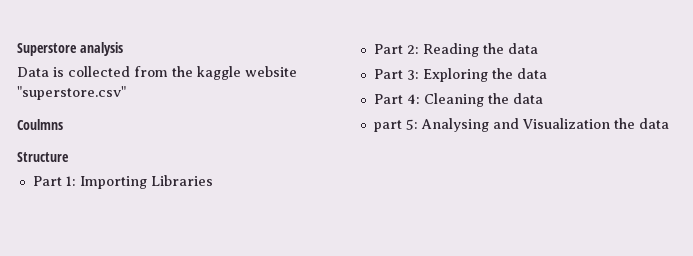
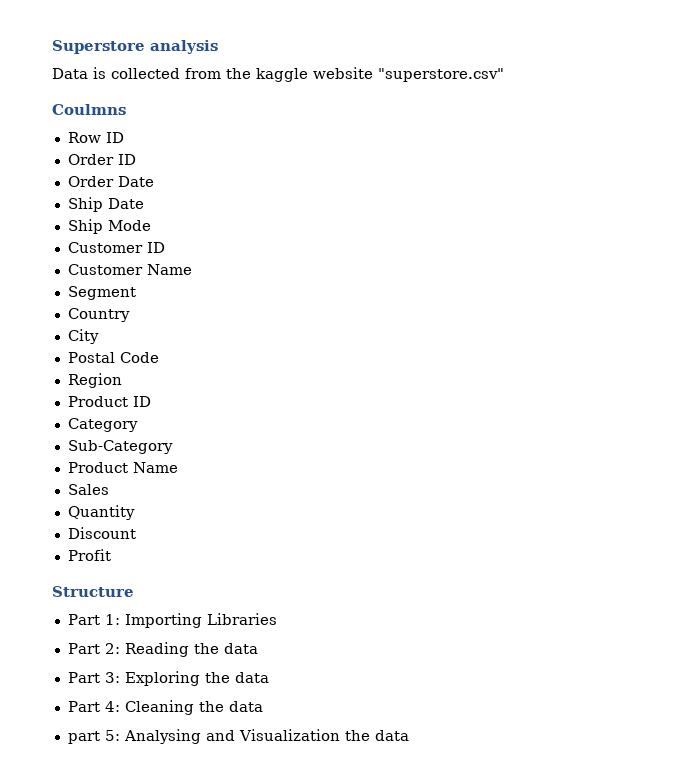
(63, 124) none -> [67,132,124,143] [67,154,136,165] [67,176,154,187] [67,197,144,212] [67,219,151,234] [67,242,165,253] [67,264,192,275] [67,286,136,300] [67,308,130,322] [67,329,99,344] [67,352,159,363] [67,373,122,388] [67,396,151,407] [67,418,138,432] [67,440,173,454] [67,462,178,473] [67,484,109,495] [67,505,135,520] [67,527,136,539] [67,549,111,561] // Row ID // Order ID // Order Date // Ship Date // Ship Mode // Customer ID // Customer Name // Segment // Country // City // Postal Code // Region // Product ID // Category // Sub-Category // Product Name // Sales // Quantity // Discount // Profit

